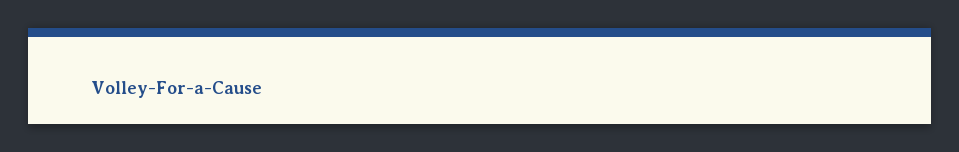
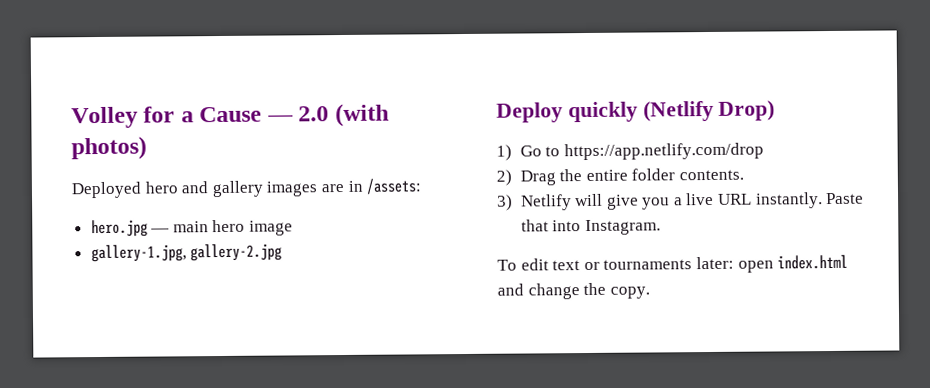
[91,81,262,98] Volley-For-a-Cause -> [71,103,389,129] [71,136,147,161] [71,178,423,199] [90,219,294,238] [90,243,283,263] [496,100,776,123] [496,142,764,161] [496,168,744,186] [497,192,865,211] [520,219,661,236] [497,254,849,273] [497,282,650,300] Volley for a Cause — 2.0 (with photos) // Deployed hero and gallery images are in /assets: // hero.jpg — main hero image // gallery-1.jpg, gallery-2.jpg // Deploy quickly (Netlify Drop) // 1) Go to https://app.netlify.com/drop // 2) Drag the entire folder contents. // 3) Netlify will give you a live URL instantly. Paste that into Instagram. // To edit text or tournaments later: open index.html and change the copy.

